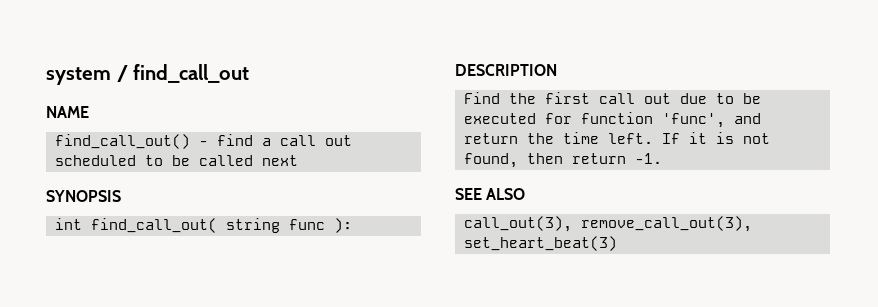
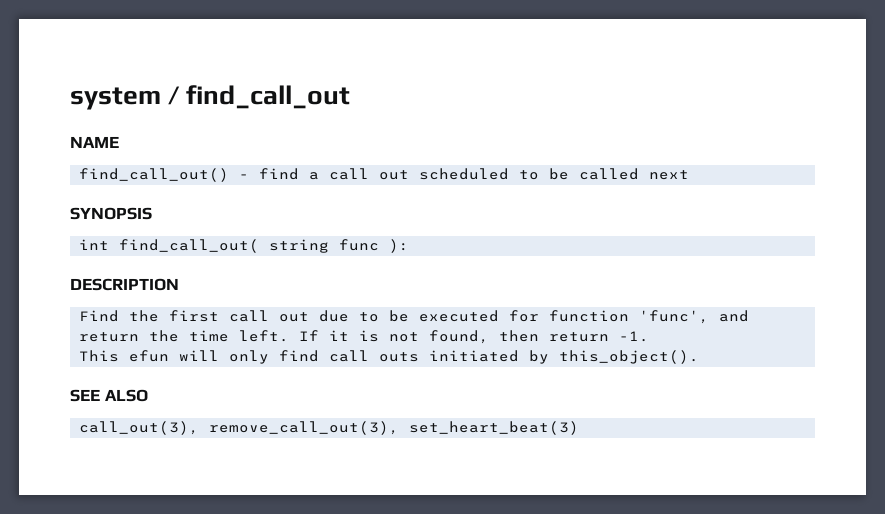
(662, 158) none -> [78,350,699,364] // This efun will only find call outs initiated by this_object().

